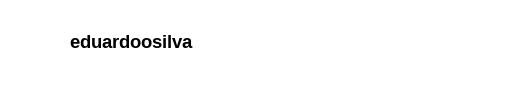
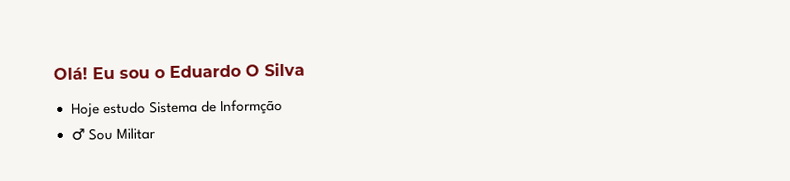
[70,35,193,48] eduardoosilva -> [53,62,305,81] [70,98,283,118] [70,127,156,141] Olá! Eu sou o Eduardo O Silva // Hoje estudo Sistema de Informção // ♂ Sou Militar

